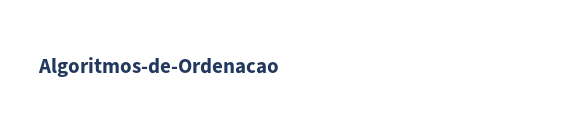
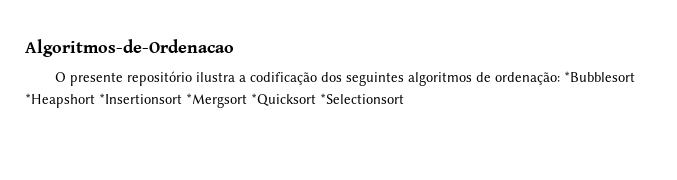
(279, 67) none -> [54,71,635,86] [25,93,404,108] // O presente repositório ilustra a codificação dos seguintes algoritmos de ordenação: *Bubblesort *Heapshort *Insertionsort *Mergsort *Quicksort *Selectionsort

